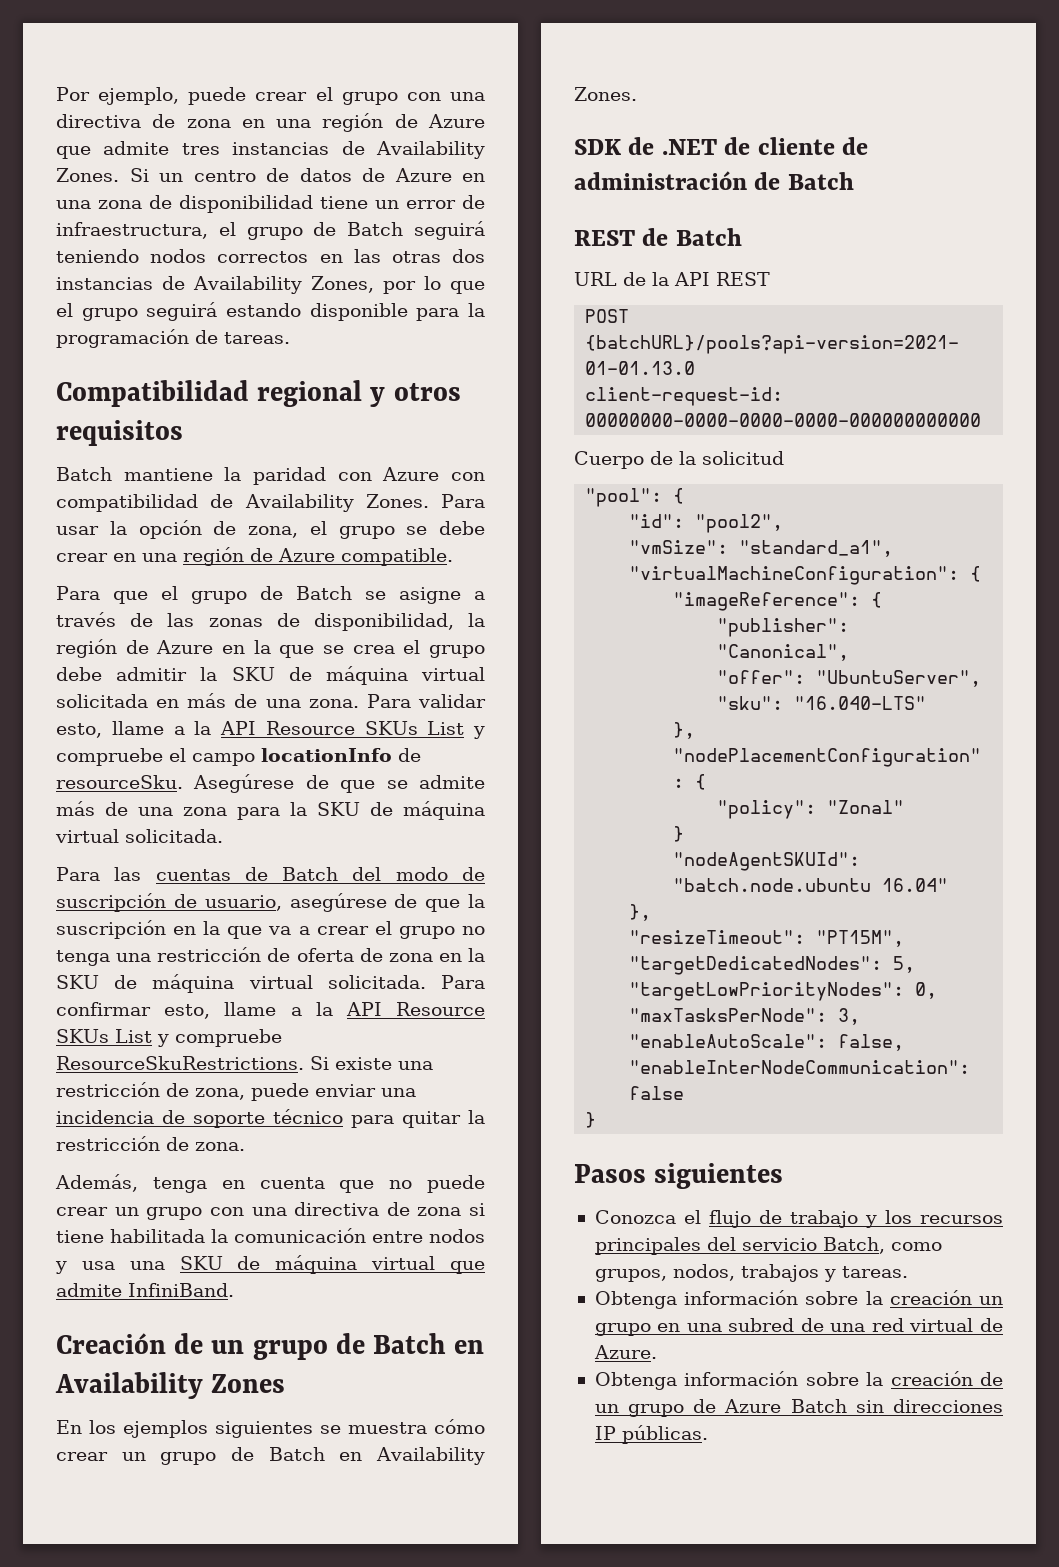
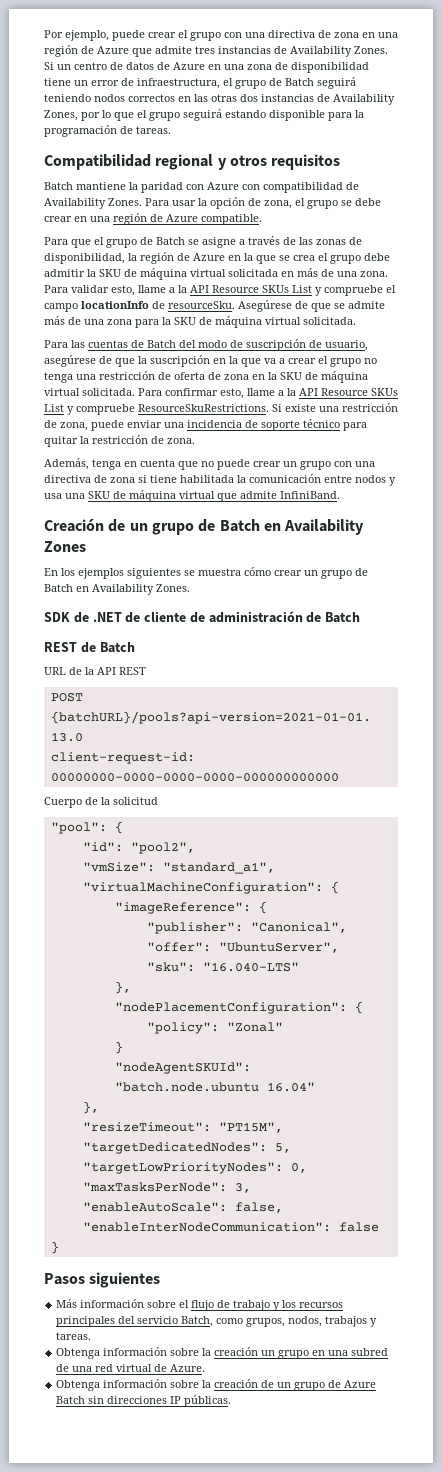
[594,1210,676,1224] Conozca -> [56,1299,177,1308] Más información sobre

